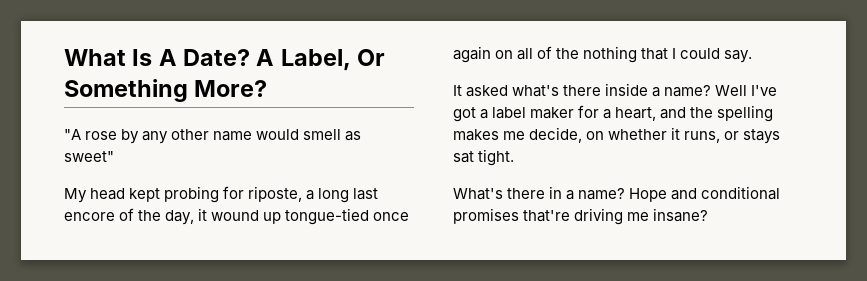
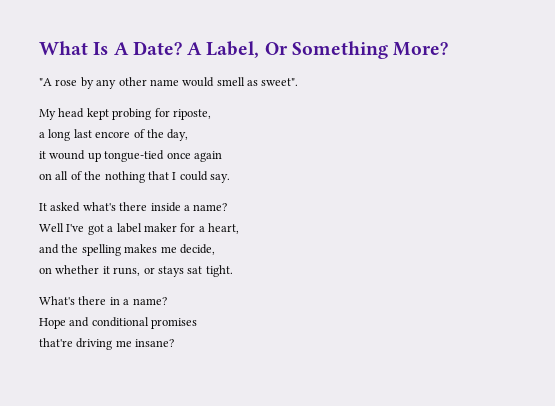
[64,151,114,162] sweet" -> [261,78,299,86] sweet".
(303, 194) none -> (211, 114) //
(195, 217) none -> (189, 135) //
(491, 54) none -> (222, 156) //
(712, 91) none -> (228, 207) //
(657, 114) none -> (239, 228) //
(583, 135) none -> (215, 249) //
(626, 194) none -> (167, 301) //
(519, 216) none -> (198, 323) //

